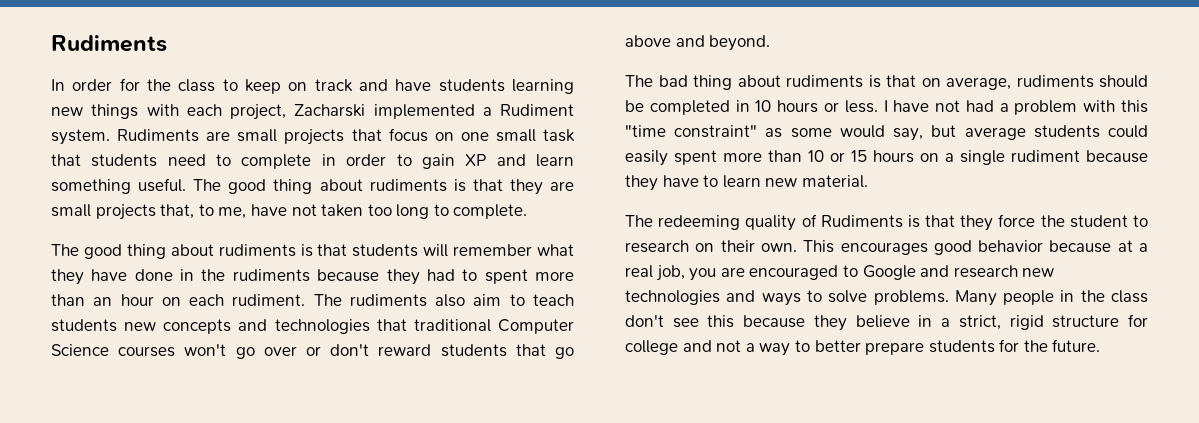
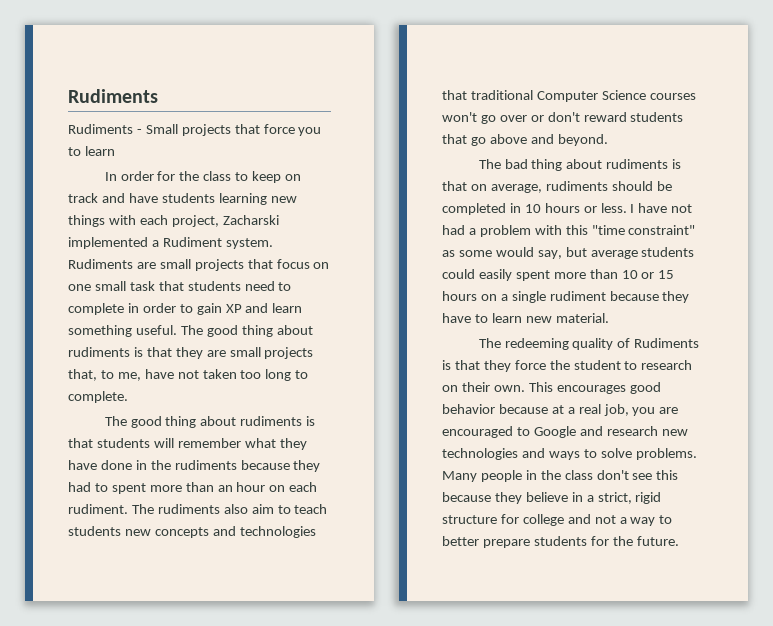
[51,35,167,52] Rudiments -> [68,89,158,103] [68,124,322,136] [68,146,115,156] Rudiments // Rudiments - Small projects that force you to learn

